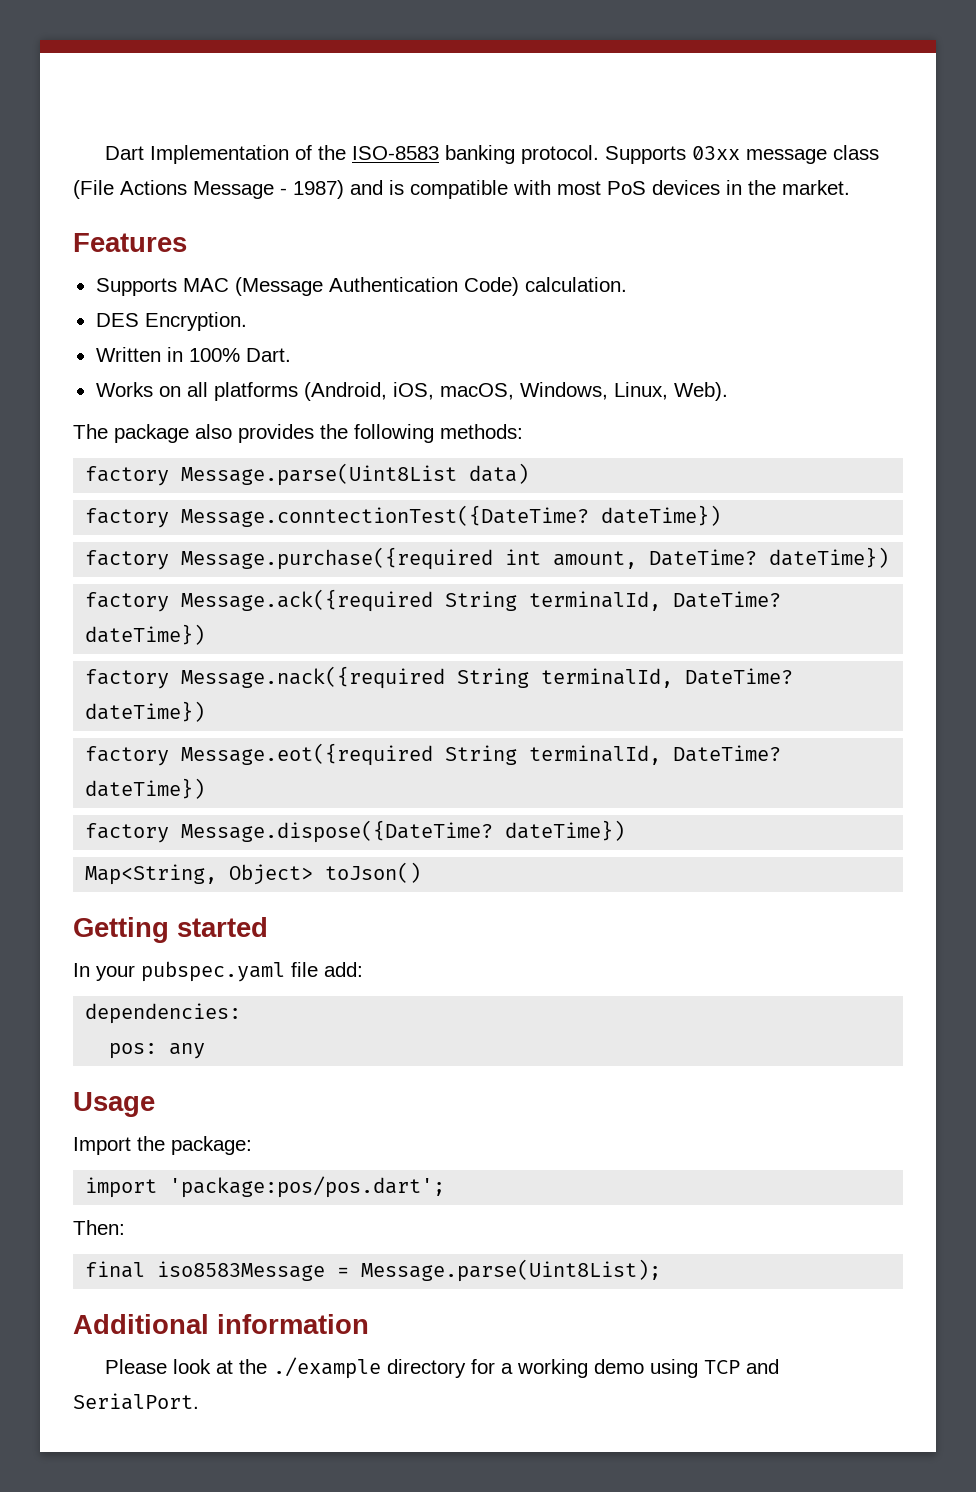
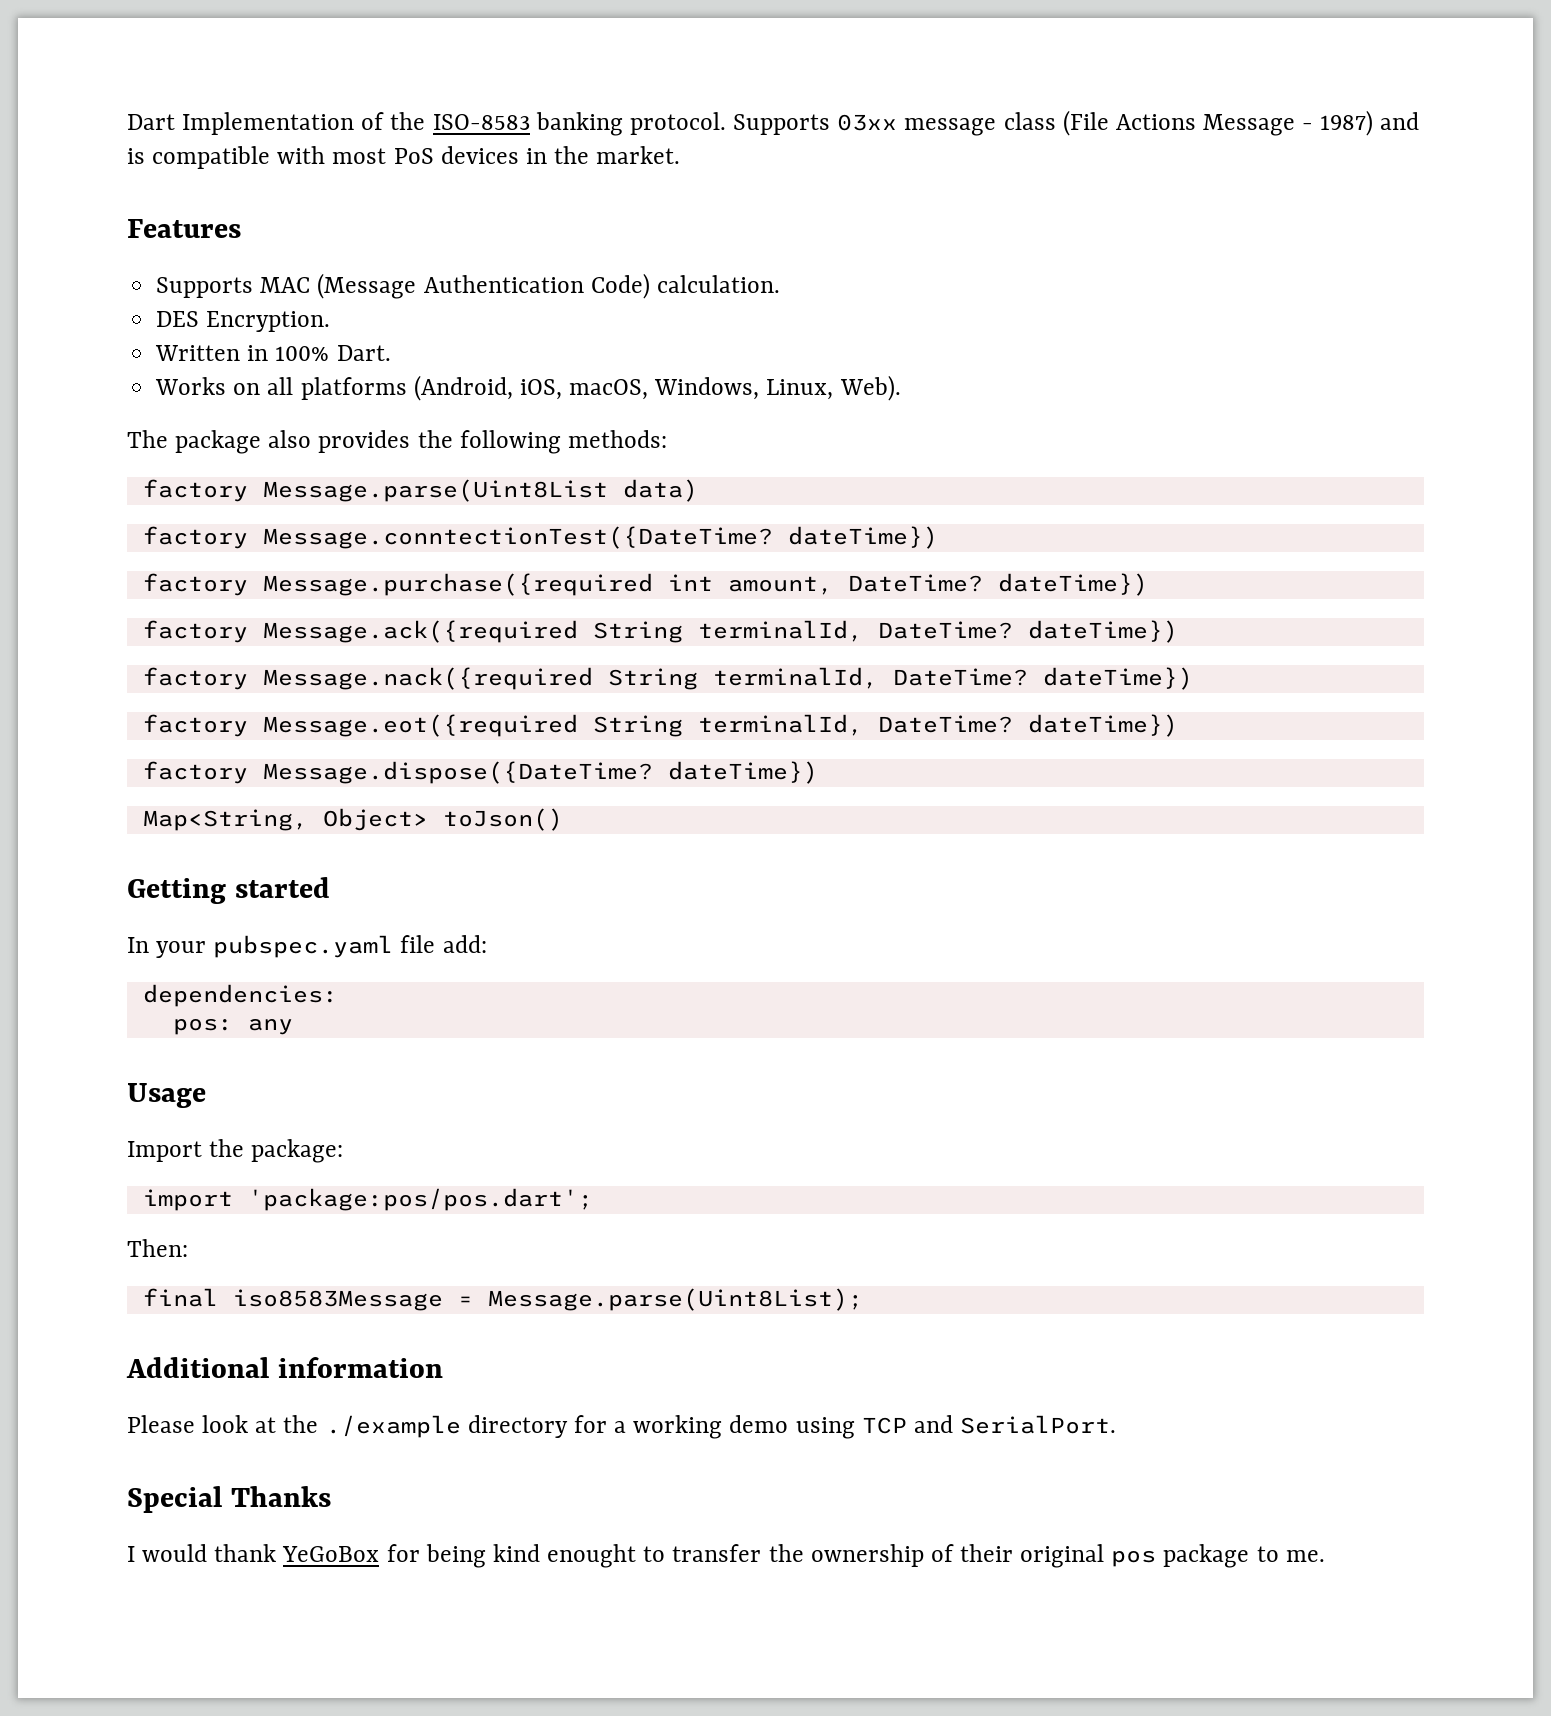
(199, 1401) none -> [127,1486,331,1513] [127,1544,1325,1568] // Special Thanks // I would thank YeGoBox for being kind enought to transfer the ownership of their original pos package to me.

